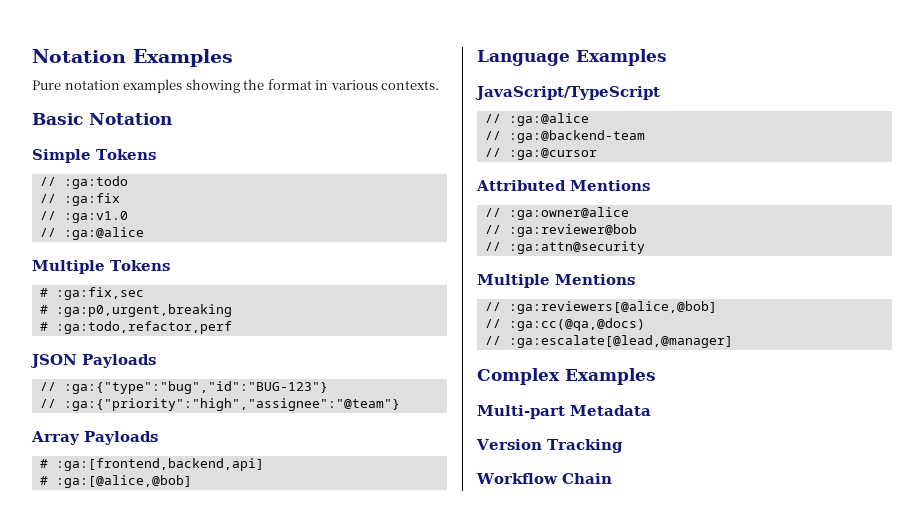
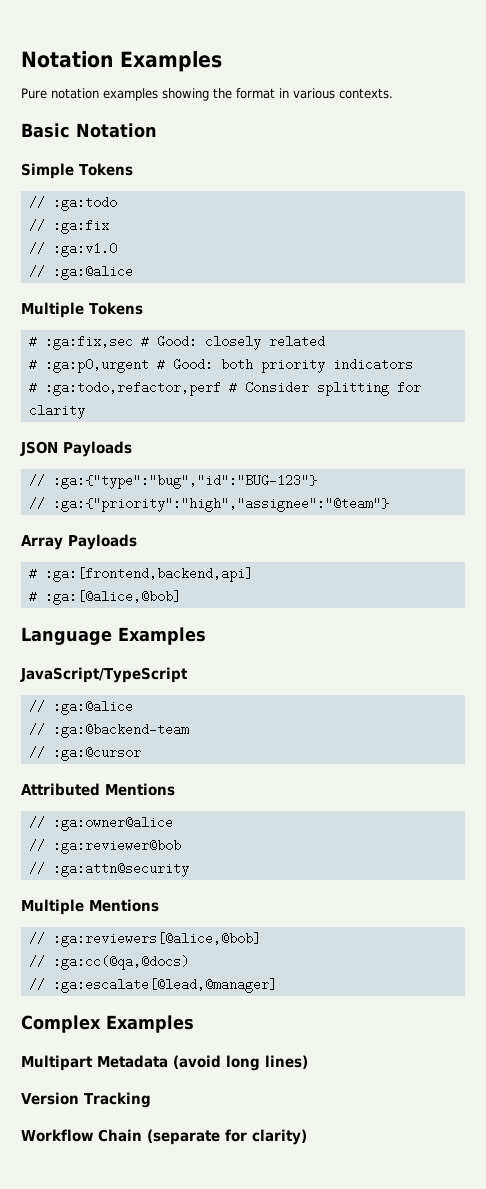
[39,304,232,317] [39,321,232,334] // # :ga:p0,urgent,breaking // # :ga:todo,refactor,perf -> [140,335,325,350] [28,358,413,373] [28,381,421,396] [28,404,85,419] # Good: closely related // # :ga:p0,urgent # Good: both priority indicators // # :ga:todo,refactor,perf # Consider splitting for clarity
[477,405,565,419] Multi-part -> [21,1055,93,1071] Multipart
(651, 410) none -> [173,1055,308,1071] (avoid long lines)
(612, 478) none -> [147,1129,307,1145] (separate for clarity)

